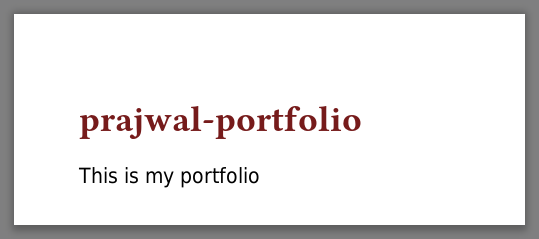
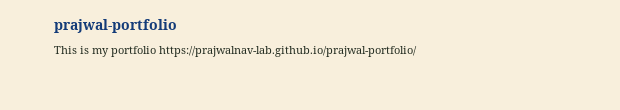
(260, 177) none -> [159,46,417,57] https://prajwalnav-lab.github.io/prajwal-portfolio/

